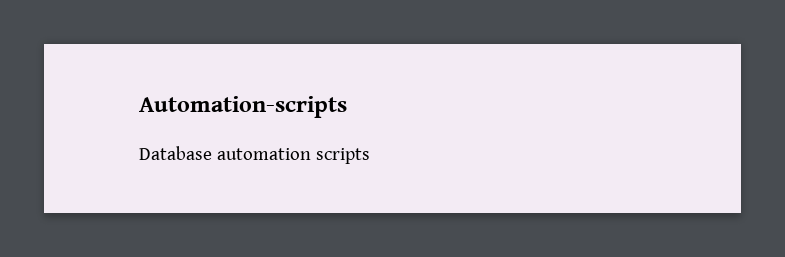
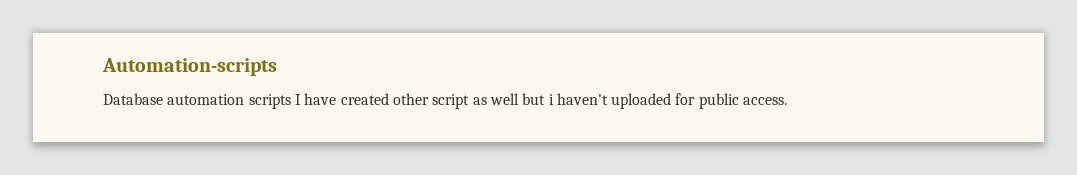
(370, 156) none -> [294,93,788,109] I have created other script as well but i haven't uploaded for public access.

